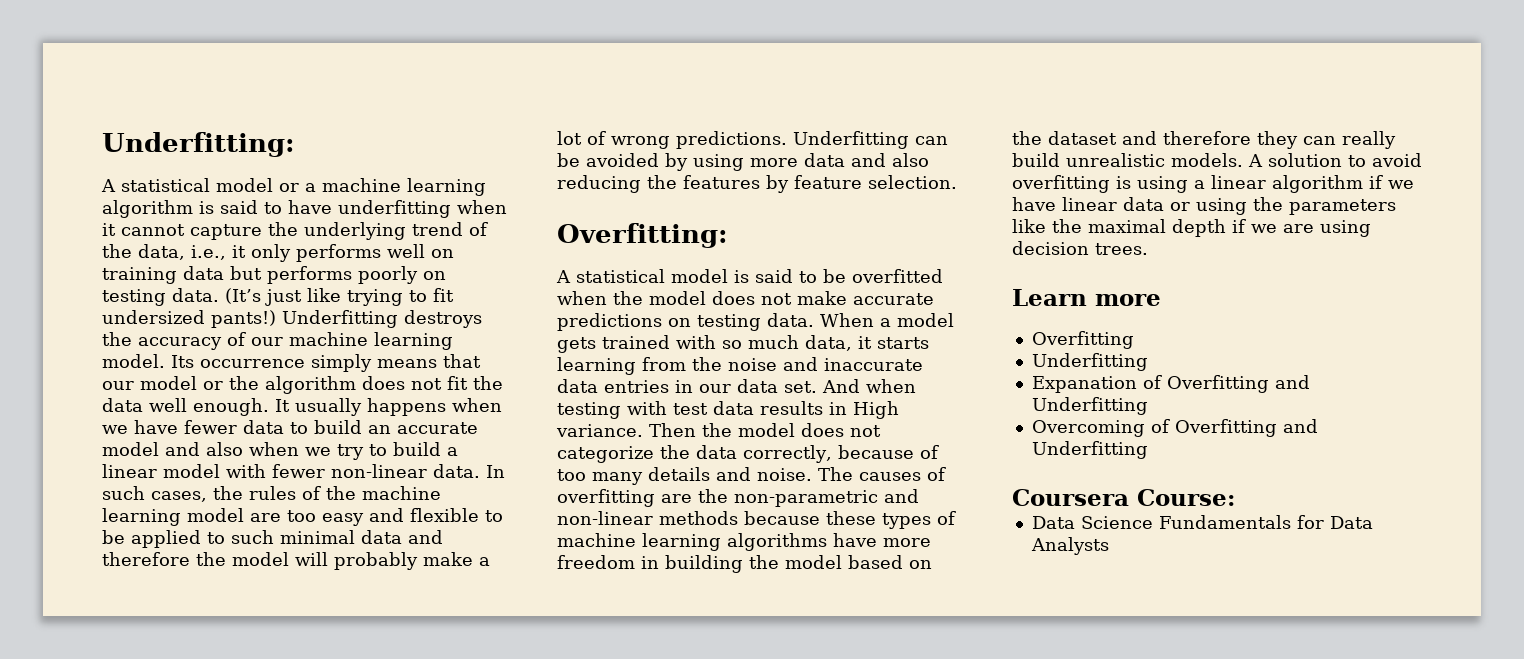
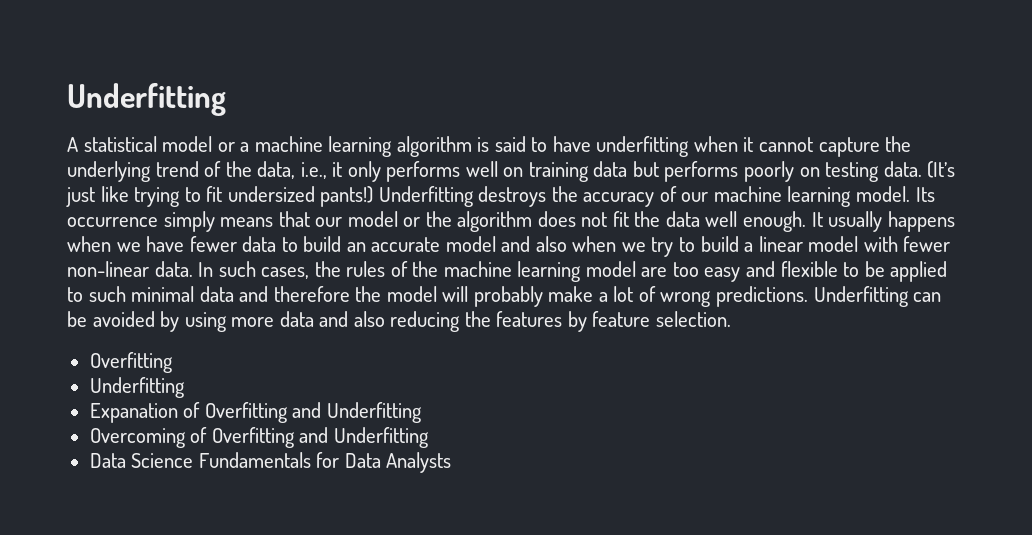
[102,132,295,157] Underfitting: -> [67,83,226,116] Underfitting
[557,223,728,248] [556,269,943,283] [557,291,934,305] [557,313,954,331] [557,335,929,353] [557,357,923,375] [557,379,916,393] [557,401,899,419] [556,423,881,437] [557,445,939,463] [557,467,946,485] [557,489,919,507] [557,511,956,529] [557,533,931,551] [557,555,932,573] [1012,131,1396,149] [1012,153,1422,167] [1012,175,1414,193] [1012,197,1396,215] [1012,219,1371,237] [1012,241,1148,255] [1012,289,1161,306] // Overfitting: // A statistical model is said to be overfitted when the model does not make accurate predictions on testing data. When a model gets trained with so much data, it starts learning from the noise and inaccurate data entries in our data set. And when testing with test data results in High variance. Then the model does not categorize the data correctly, because of too many details and noise. The causes of overfitting are the non-parametric and non-linear methods because these types of machine learning algorithms have more freedom in building the model based on the dataset and therefore they can really build unrealistic models. A solution to avoid overfitting is using a linear algorithm if we have linear data or using the parameters like the maximal depth if we are using decision trees. // Learn more -> (731, 319) none
[1012,489,1235,506] // Coursera Course: -> (429, 437) none

